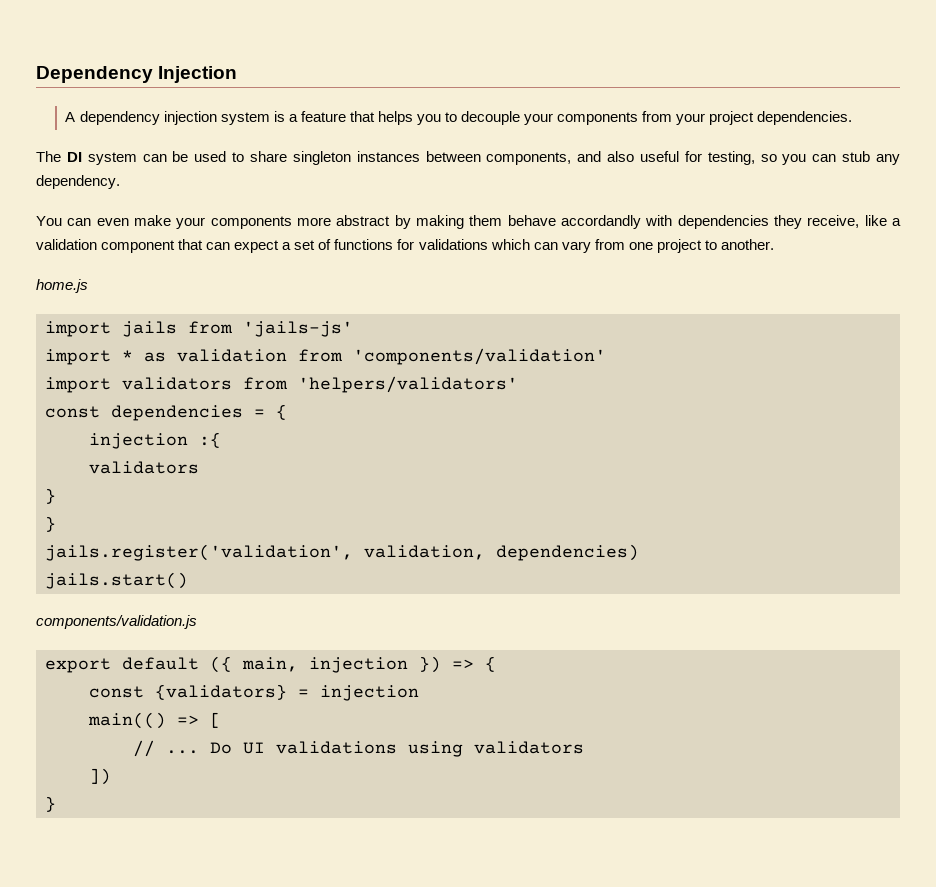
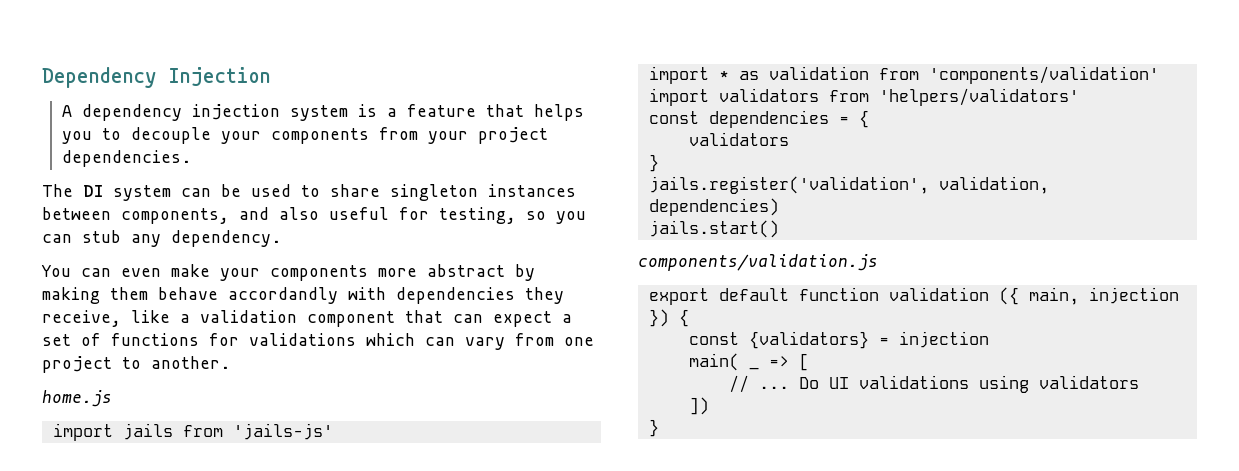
[89,432,221,449] // injection :{ -> (869, 119) none
[45,516,56,532] // } -> (659, 163) none
(199, 663) none -> [798,287,989,301] function validation
[452,659,474,669] => -> (669, 318) none
[88,712,166,729] main(() -> [688,353,759,371] main( _

